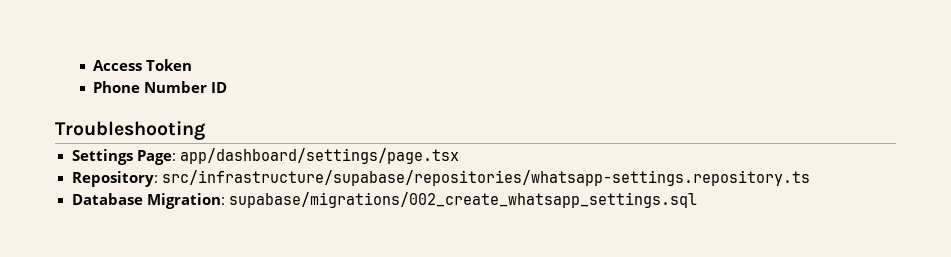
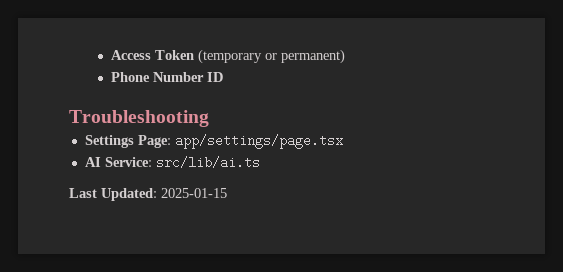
(193, 65) none -> [197,49,345,64] (temporary or permanent)
[179,148,459,164] [71,170,810,187] [71,192,697,209] app/dashboard/settings/page.tsx // Repository: src/infrastructure/supabase/repositories/whatsapp-settings.repository.ts // Database Migration: supabase/migrations/002_create_whatsapp_settings.sql -> [174,134,343,149] [84,156,260,169] [69,188,227,201] app/settings/page.tsx // AI Service: src/lib/ai.ts // Last Updated: 2025-01-15

